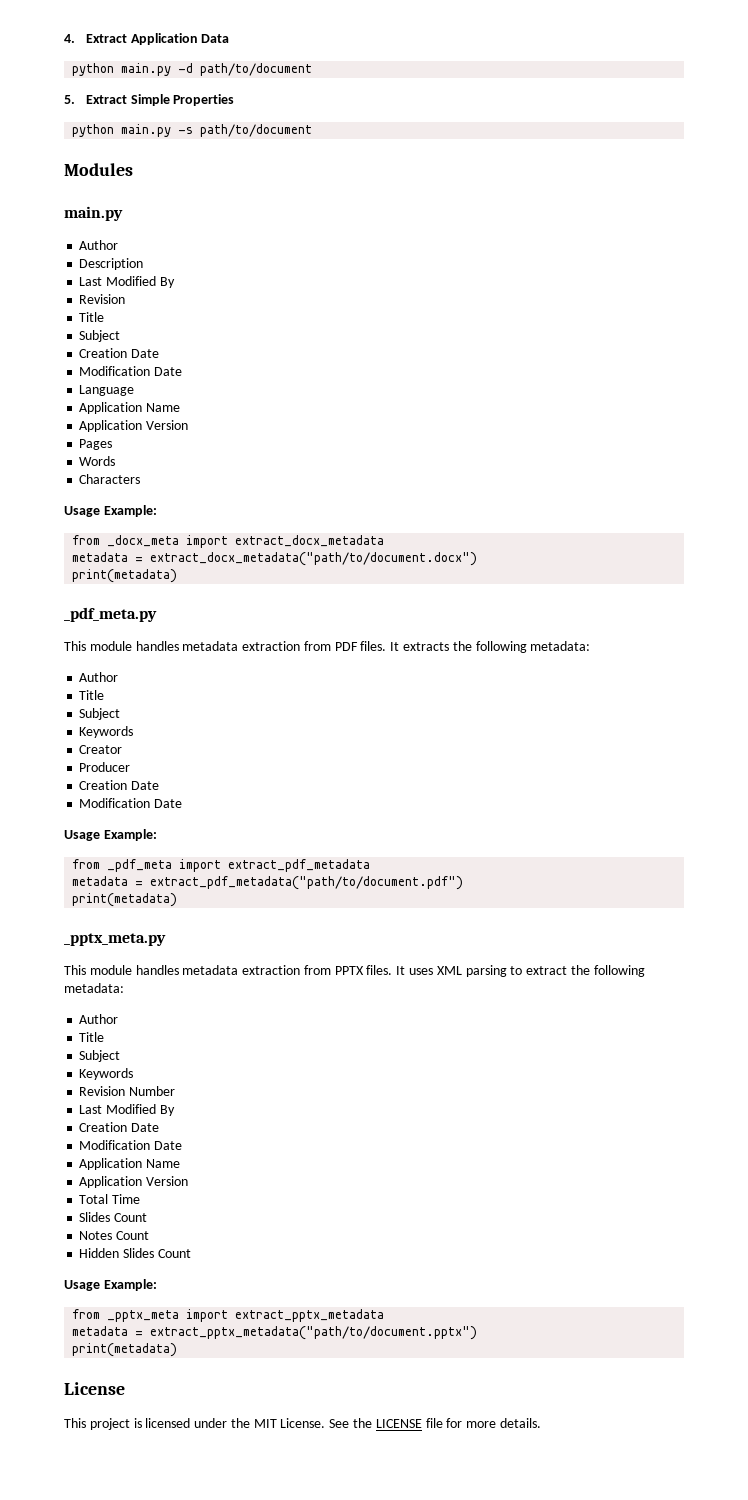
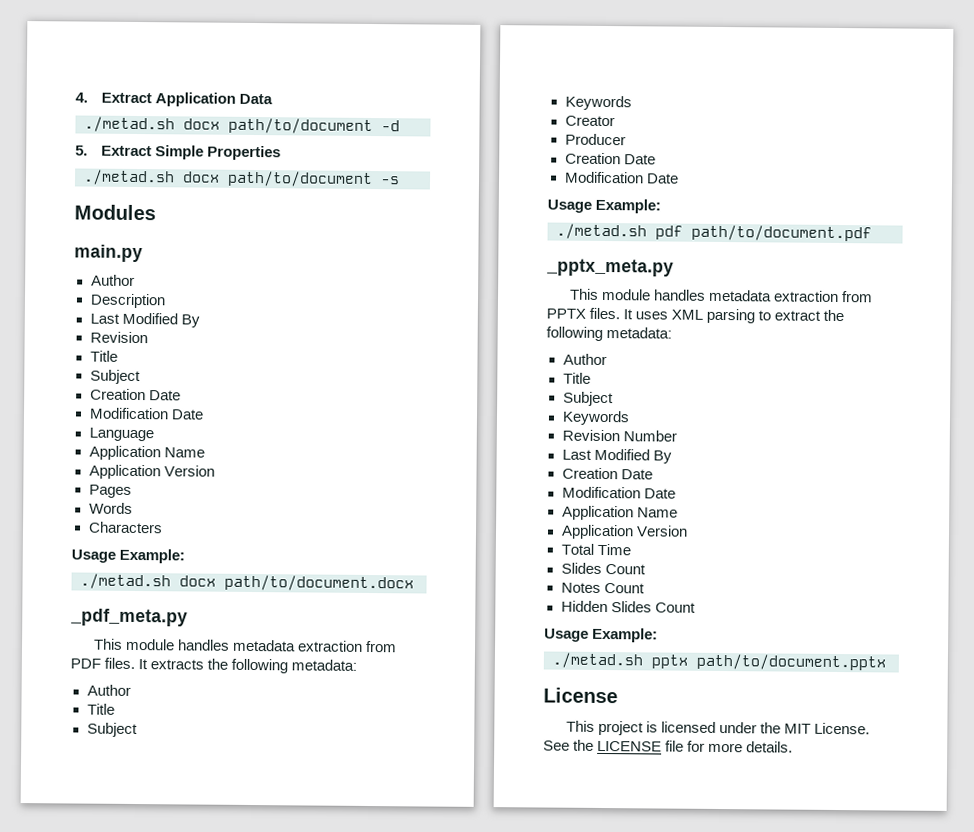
[72,63,172,76] python main.py -> [84,116,373,135] ./metad.sh docx path/to/document
[200,63,313,76] path/to/document -> (400, 126) none
[72,124,172,137] python main.py -> [83,169,373,188] ./metad.sh docx path/to/document
[200,124,313,137] path/to/document -> (400, 180) none
[72,535,385,548] [72,552,478,566] [72,569,178,583] from _docx_meta import extract_docx_metadata // metadata = extract_docx_metadata("path/to/document.docx") // print(metadata) -> [80,573,414,592] ./metad.sh docx path/to/document.docx
[72,859,371,872] [72,876,464,890] [72,893,178,907] from _pdf_meta import extract_pdf_metadata // metadata = extract_pdf_metadata("path/to/document.pdf") // print(metadata) -> [556,223,872,242] ./metad.sh pdf path/to/document.pdf
[72,1309,385,1322] [72,1326,478,1340] [72,1343,178,1357] from _pptx_meta import extract_pptx_metadata // metadata = extract_pptx_metadata("path/to/document.pptx") // print(metadata) -> [552,652,886,671] ./metad.sh pptx path/to/document.pptx

